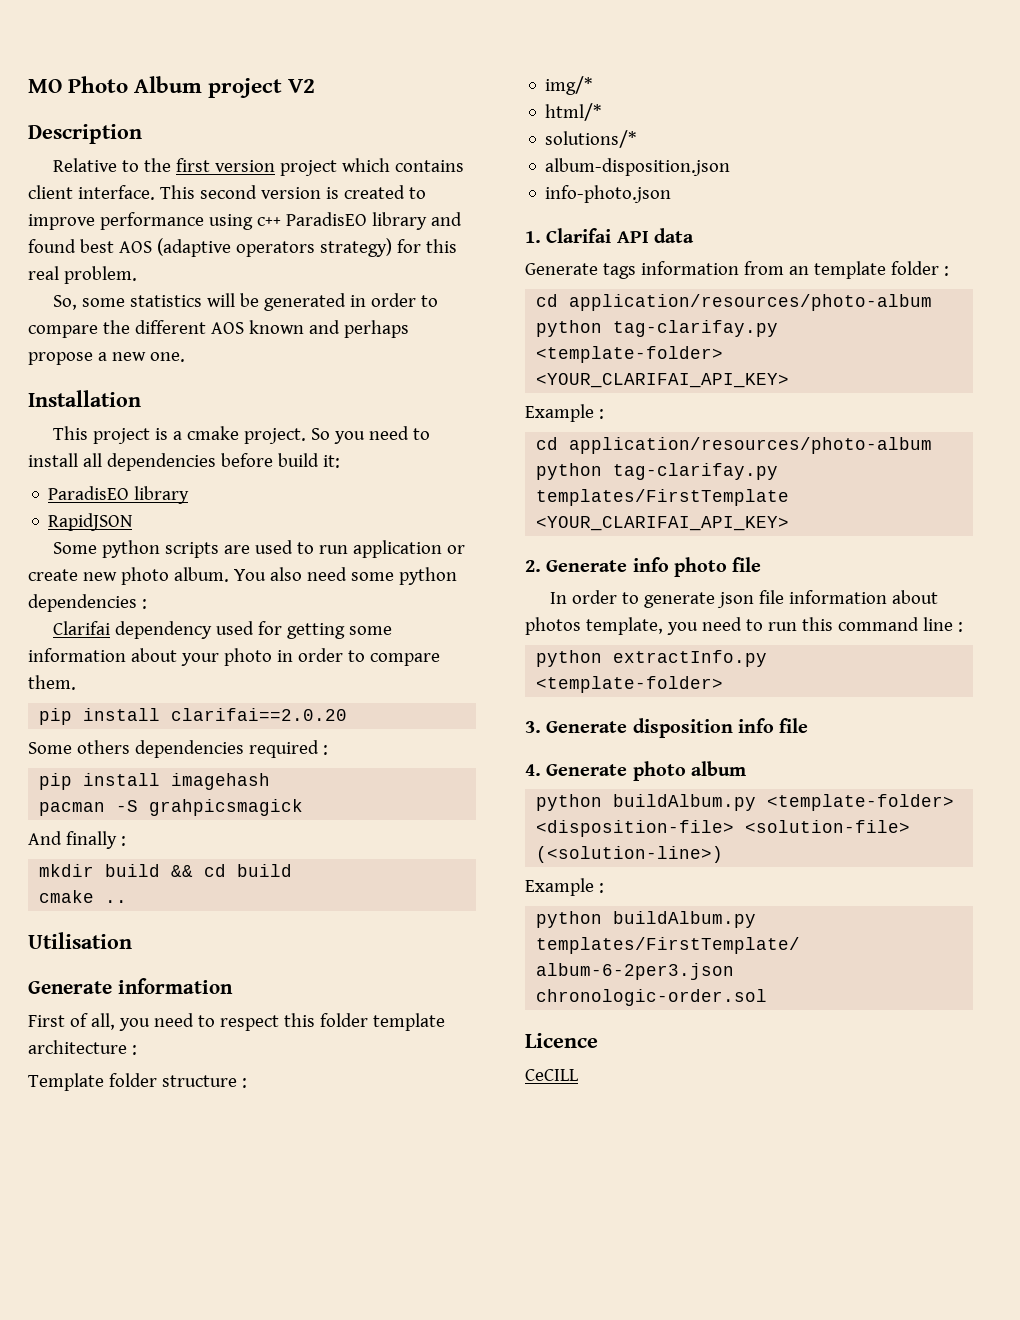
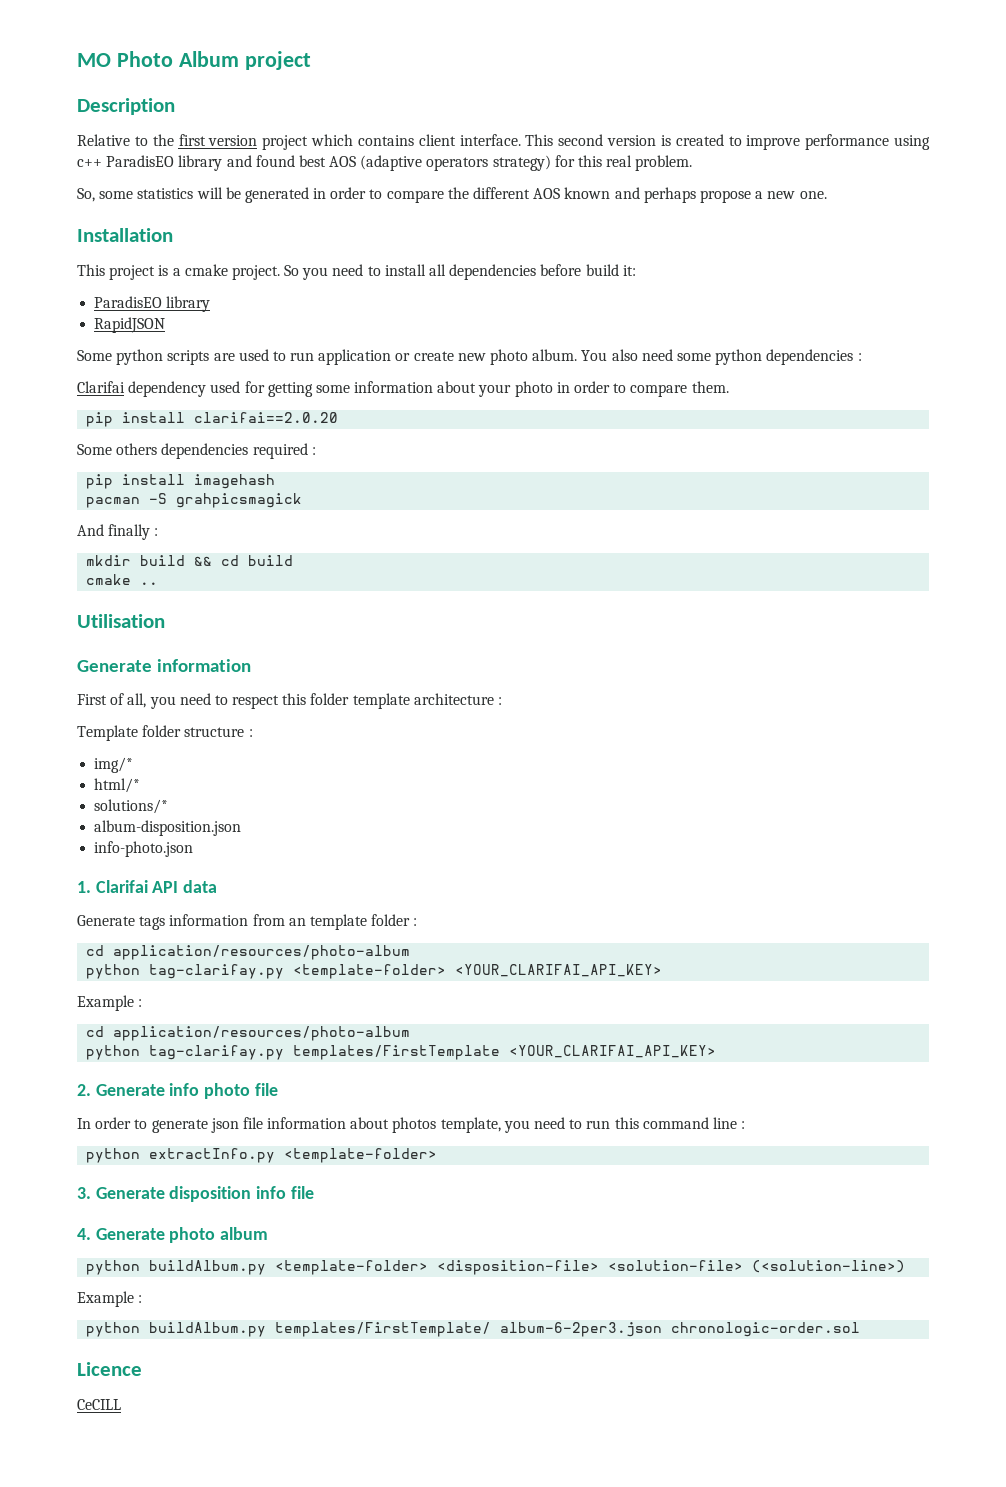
[288,79,316,93] V2 -> (311, 60) none

